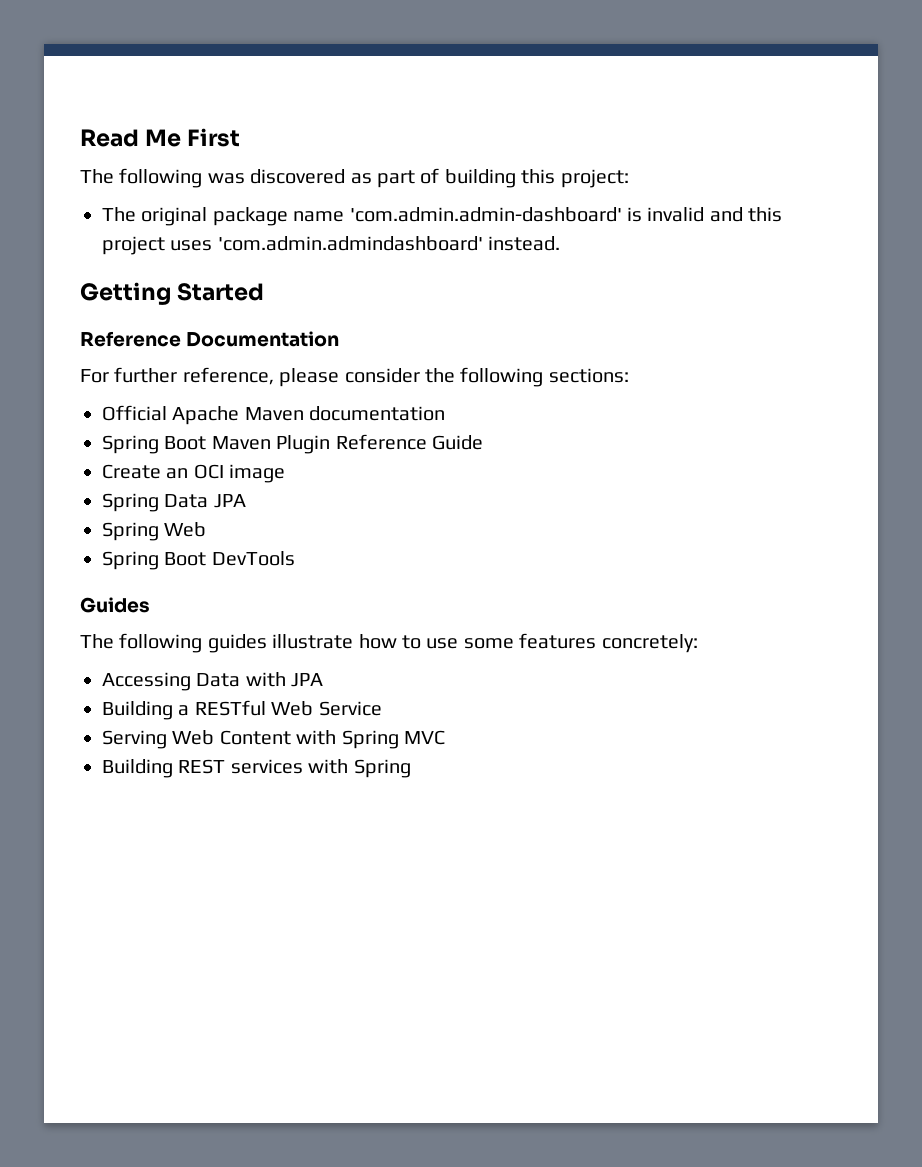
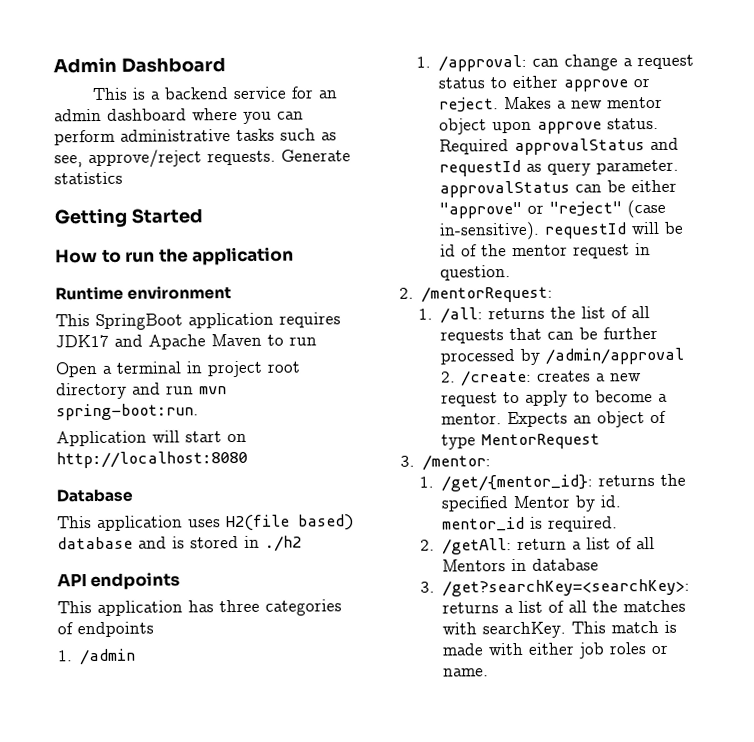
[80,128,241,147] [80,168,629,188] [102,207,783,226] [102,236,561,255] [80,282,265,305] [80,331,340,347] [80,367,629,387] [102,405,446,425] [102,434,483,454] [102,464,286,483] [102,493,246,512] [102,522,207,541] [102,551,295,570] [80,597,150,613] [80,633,698,653] [102,672,324,691] [102,700,382,720] [102,730,445,749] [102,759,411,778] Read Me First // The following was discovered as part of building this project: // The original package name 'com.admin.admin-dashboard' is invalid and this project uses 'com.admin.admindashboard' instead. // Getting Started // Reference Documentation // For further reference, please consider the following sections: // Official Apache Maven documentation // Spring Boot Maven Plugin Reference Guide // Create an OCI image // Spring Data JPA // Spring Web // Spring Boot DevTools // Guides // The following guides illustrate how to use some features concretely: // Accessing Data with JPA // Building a RESTful Web Service // Serving Web Content with Spring MVC // Building REST services with Spring -> [53,57,226,74] [91,86,338,101] [54,107,304,124] [54,128,337,146] [54,149,351,169] [54,171,123,185] [54,208,203,228] [55,246,295,266] [55,286,233,301] [55,312,341,331] [55,333,317,350] [55,360,301,378] [56,382,227,400] [56,403,199,421] [56,430,247,447] [56,450,248,469] [56,488,133,503] [57,514,354,532] [57,535,302,552] [57,572,181,591] [57,599,342,617] [57,621,154,638] [57,648,137,666] [416,54,695,72] [438,75,651,92] [439,96,664,113] [439,117,660,135] [439,137,680,156] [439,159,680,177] [439,179,678,198] [439,199,667,219] [439,221,685,241] [440,243,652,259] [440,265,512,281] [399,285,554,303] [418,306,651,324] [440,326,659,344] [440,347,685,365] [441,369,643,387] [441,390,669,407] [441,410,667,428] [441,433,601,450] [400,454,492,471] [419,473,687,492] [441,495,622,512] [442,516,619,532] [420,537,656,555] [442,558,600,572] [420,578,691,597] [442,599,687,614] [442,620,678,639] [442,642,670,659] [443,668,490,677] Admin Dashboard // This is a backend service for an admin dashboard where you can perform administrative tasks such as see, approve/reject requests. Generate statistics // Getting Started // How to run the application // Runtime environment // This SpringBoot application requires JDK17 and Apache Maven to run // Open a terminal in project root directory and run mvn spring-boot:run. // Application will start on http://localhost:8080 // Database // This application uses H2(file based) database and is stored in ./h2 // API endpoints // This application has three categories of endpoints // 1. /admin // 1. /approval: can change a request status to either approve or reject. Makes a new mentor object upon approve status. Required approvalStatus and requestId as query parameter. approvalStatus can be either "approve" or "reject" (case in-sensitive). requestId will be id of the mentor request in question. // 2. /mentorRequest: // 1. /all: returns the list of all requests that can be further processed by /admin/approval 2. /create: creates a new request to apply to become a mentor. Expects an object of type MentorRequest // 3. /mentor: // 1. /get/{mentor_id}: returns the specified Mentor by id. mentor_id is required. // 2. /getAll: return a list of all Mentors in database // 3. /get?searchKey=<searchKey>: returns a list of all the matches with searchKey. This match is made with either job roles or name.

